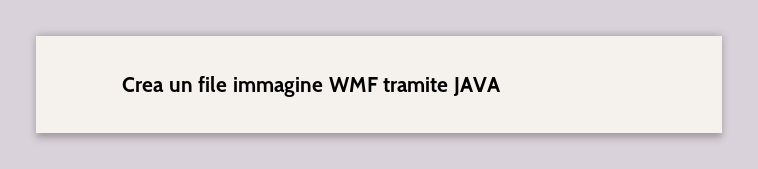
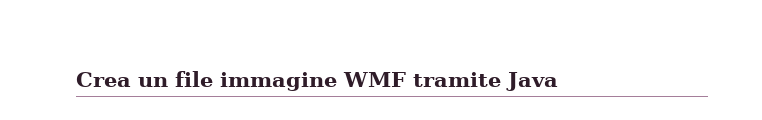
[453,77,502,96] JAVA -> [506,72,558,91] Java

